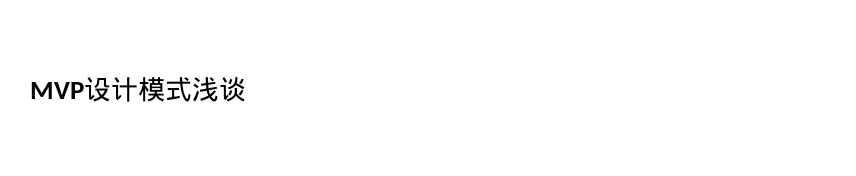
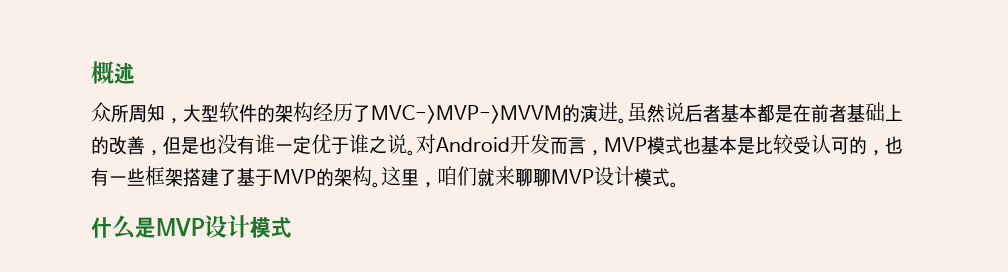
[30,77,246,102] MVP设计模式浅谈 -> [91,61,135,84] [91,102,903,124] [91,134,903,156] [91,166,679,188] [91,215,292,240] 概述 // 众所周知，大型软件的架构经历了MVC->MVP->MVVM的演进。虽然说后者基本都是在前者基础上的改善，但是也没有谁一定优于谁之说。对Android开发而言，MVP模式也基本是比较受认可的，也有一些框架搭建了基于MVP的架构。这里，咱们就来聊聊MVP设计模式。 // 什么是MVP设计模式

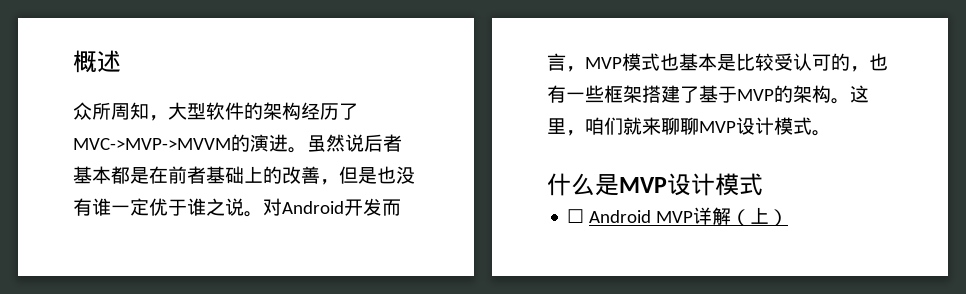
(292, 227) none -> [567,207,789,226] // ☐ Android MVP详解（上）

